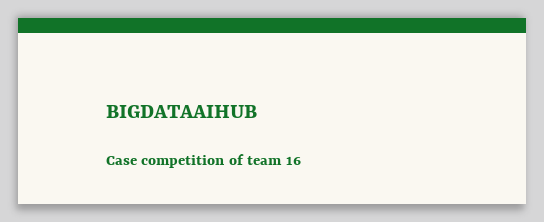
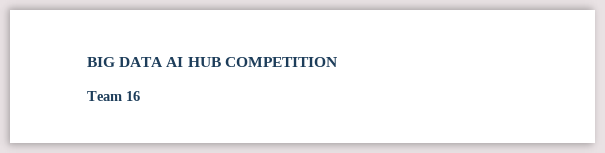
[106,105,257,118] [106,154,283,168] BIGDATAAIHUB // Case competition of team -> [87,57,337,67] [87,91,122,101] BIG DATA AI HUB COMPETITION // Team

